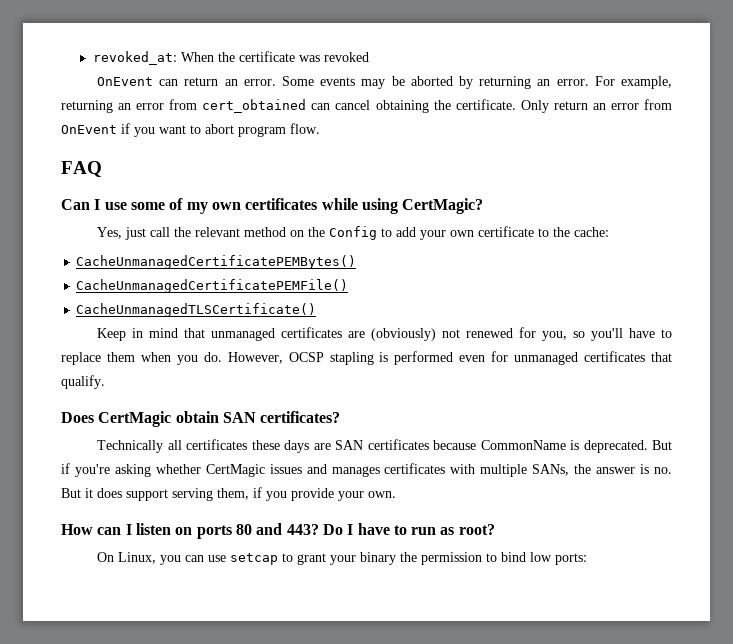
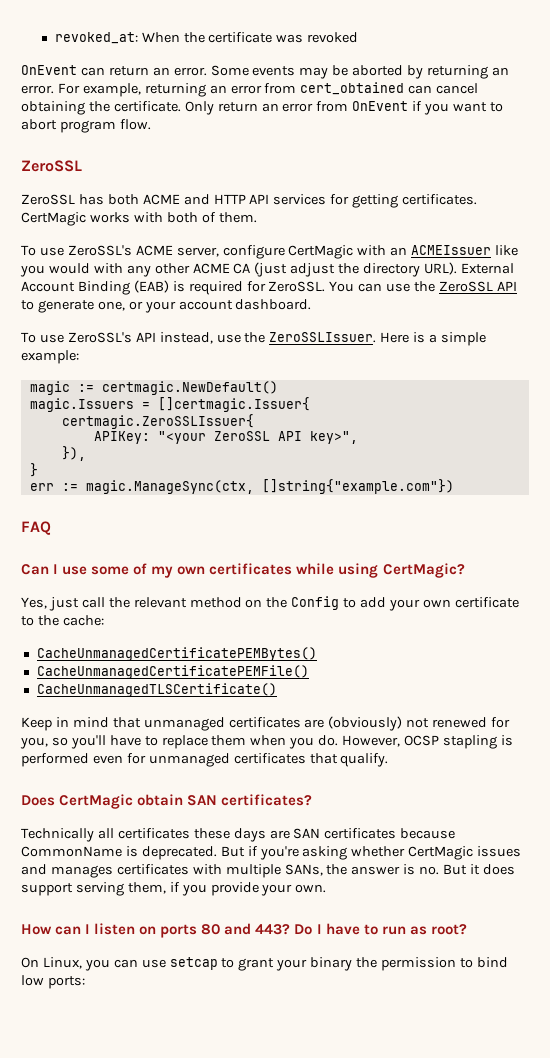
(320, 128) none -> [21,160,82,172] [21,194,478,208] [21,212,257,226] [21,245,519,259] [20,262,514,277] [21,280,517,295] [21,299,312,313] [21,332,487,346] [21,350,79,364] [29,381,278,395] [29,397,310,412] [61,414,254,429] [93,431,358,444] [61,446,86,461] [29,463,38,477] [29,479,454,494] // ZeroSSL // ZeroSSL has both ACME and HTTP API services for getting certificates. CertMagic works with both of them. // To use ZeroSSL's ACME server, configure CertMagic with an ACMEIssuer like you would with any other ACME CA (just adjust the directory URL). External Account Binding (EAB) is required for ZeroSSL. You can use the ZeroSSL API to generate one, or your account dashboard. // To use ZeroSSL's API instead, use the ZeroSSLIssuer. Here is a simple example: // magic := certmagic.NewDefault() // magic.Issuers = []certmagic.Issuer{ // certmagic.ZeroSSLIssuer{ // APIKey: "<your ZeroSSL API key>", // }), // } // err := magic.ManageSync(ctx, []string{"example.com"})

